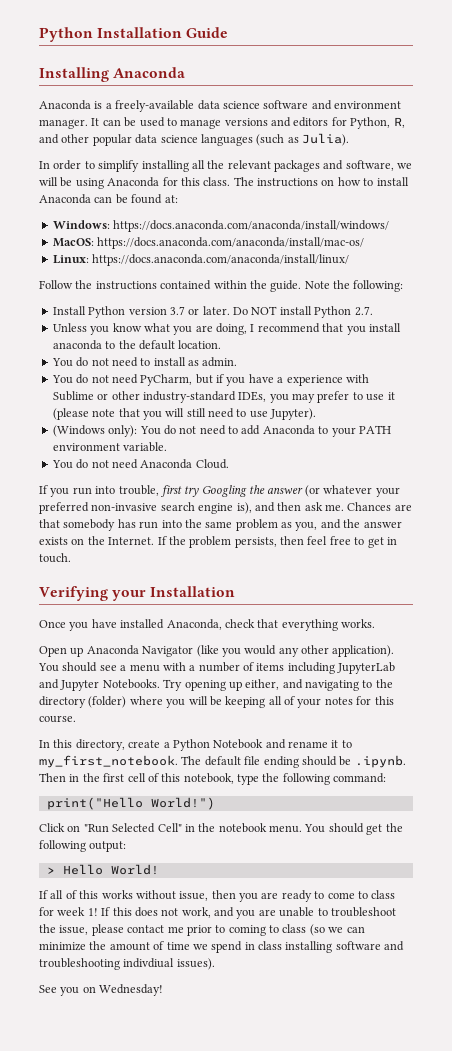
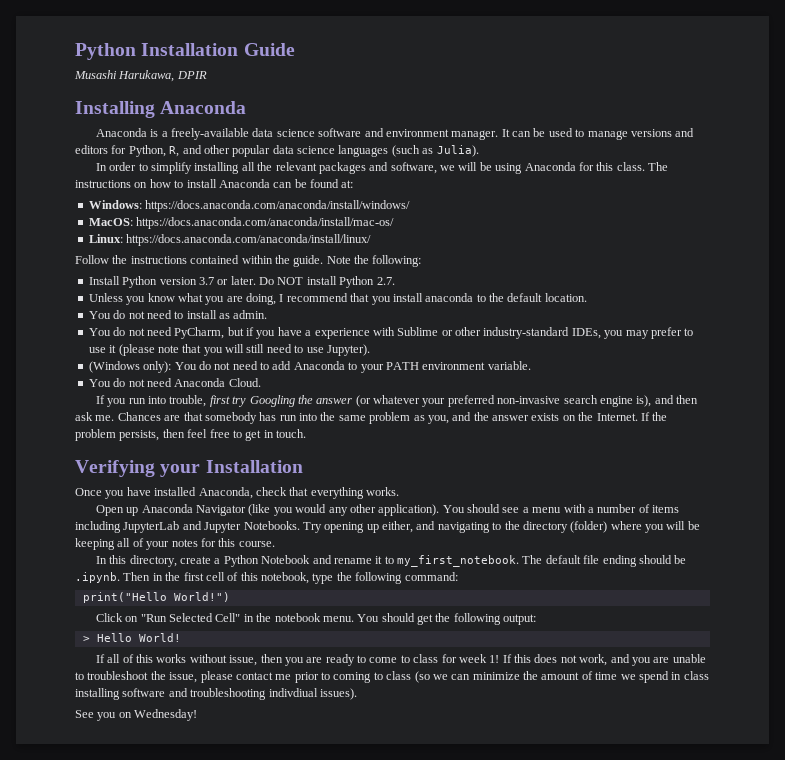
(229, 32) none -> [74,70,207,82] // Musashi Harukawa, DPIR

